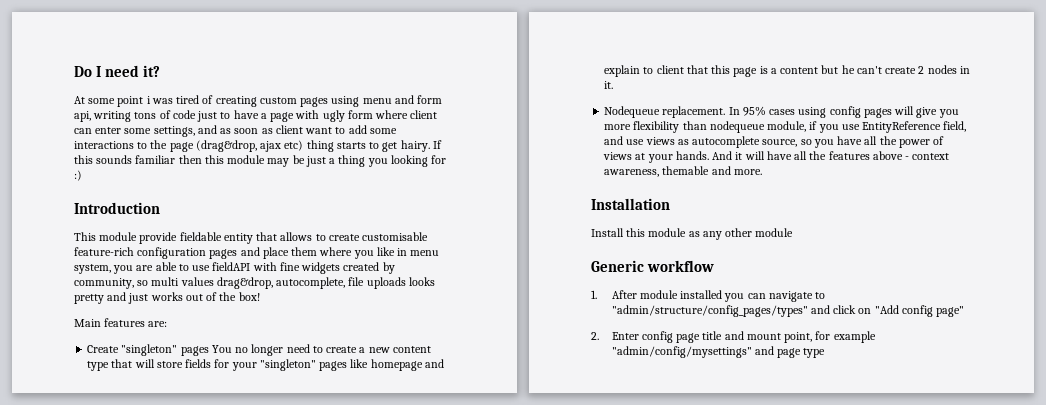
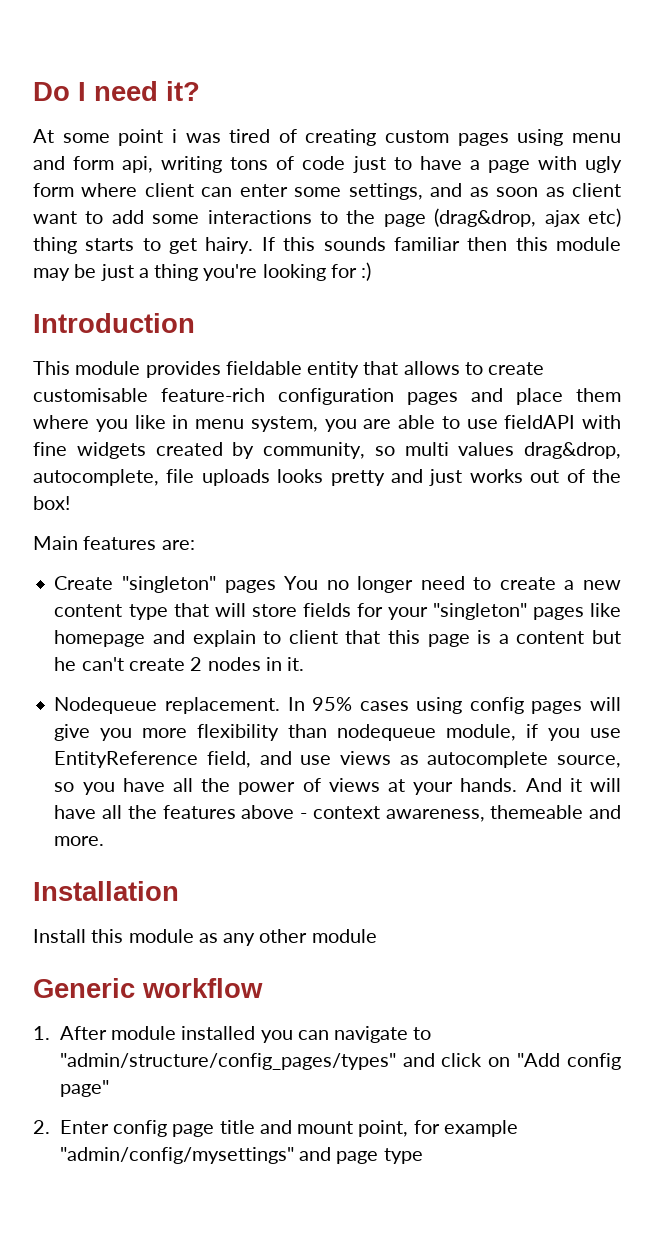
[367,158,388,167] you -> [203,264,258,281] you're
[139,232,178,244] provide -> [145,361,221,378] provides
[662,166,710,175] themable -> [490,805,584,819] themeable

